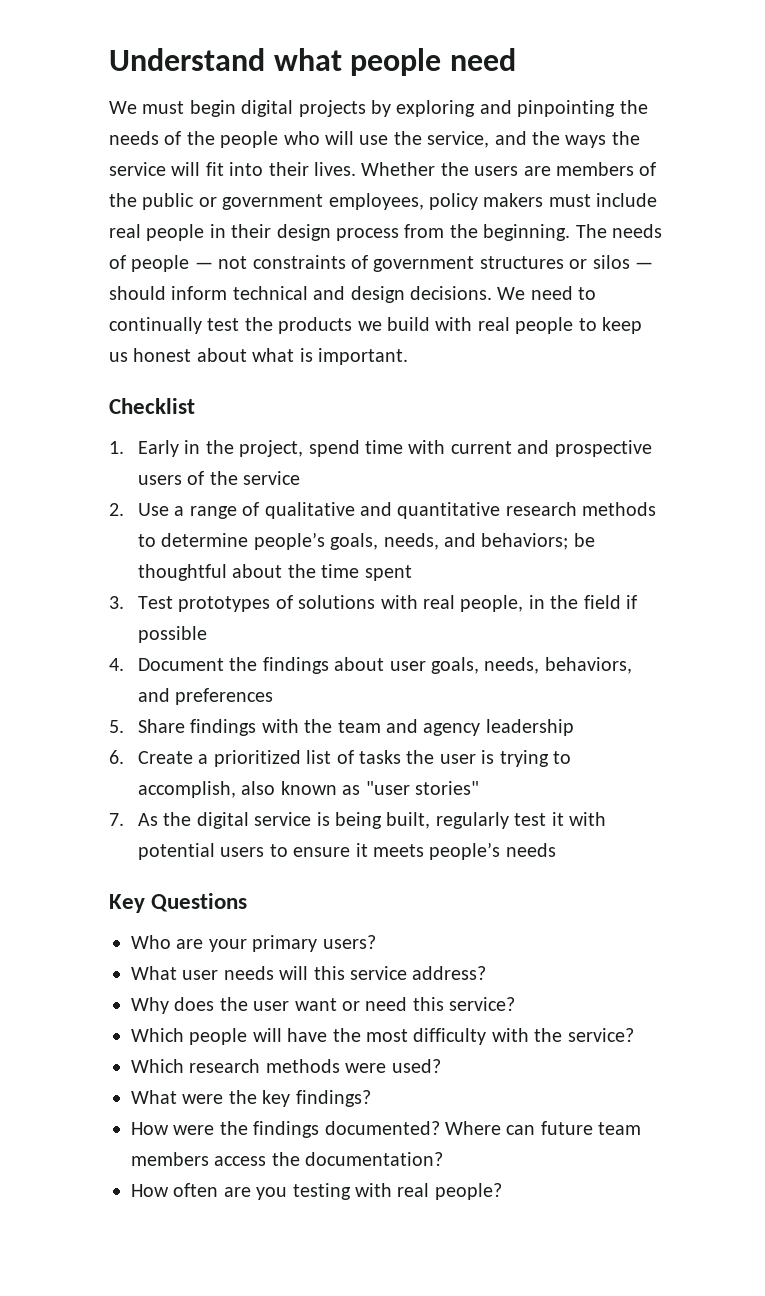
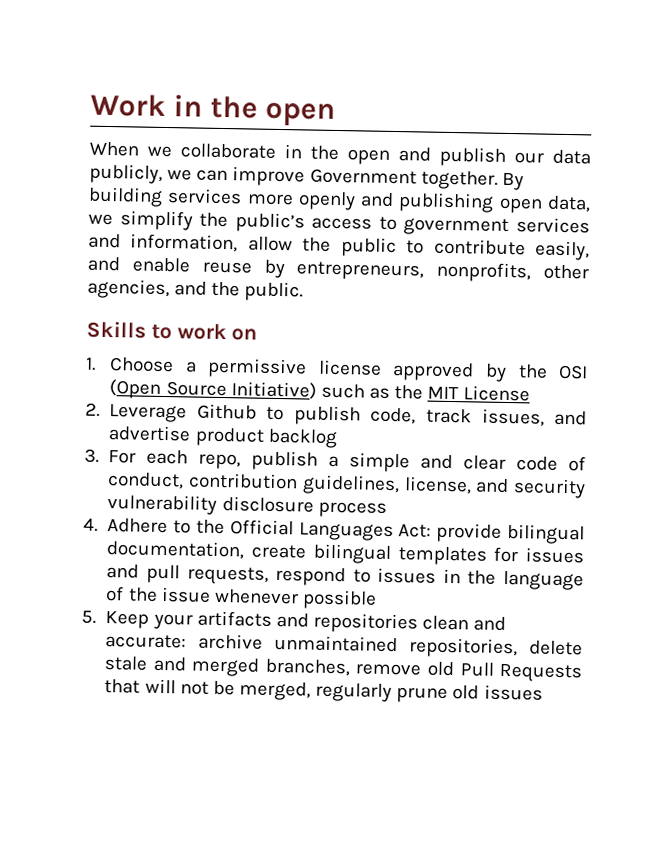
[109,48,516,76] [109,100,648,117] [109,131,640,148] [109,162,657,176] [109,193,658,210] [109,224,662,241] [109,255,653,272] [109,286,597,303] [109,317,642,334] [109,348,408,365] [109,398,195,414] [109,440,652,457] [137,471,301,485] [109,502,657,519] [137,532,595,550] [137,564,412,581] [109,595,637,612] [137,626,207,643] [109,657,632,674] [137,688,274,705] [109,719,574,736] [109,750,571,767] [137,781,479,798] [109,812,606,829] [137,842,556,860] [109,893,248,913] [131,935,376,952] [131,966,487,980] [131,997,516,1014] [131,1028,634,1045] [131,1059,441,1073] [131,1090,371,1107] [131,1121,642,1138] [131,1152,444,1166] [131,1183,502,1200] Understand what people need // We must begin digital projects by exploring and pinpointing the needs of the people who will use the service, and the ways the service will fit into their lives. Whether the users are members of the public or government employees, policy makers must include real people in their design process from the beginning. The needs of people — not constraints of government structures or silos — should inform technical and design decisions. We need to continually test the products we build with real people to keep us honest about what is important. // Checklist // 1. Early in the project, spend time with current and prospective users of the service // 2. Use a range of qualitative and quantitative research methods to determine people’s goals, needs, and behaviors; be thoughtful about the time spent // 3. Test prototypes of solutions with real people, in the field if possible // 4. Document the findings about user goals, needs, behaviors, and preferences // 5. Share findings with the team and agency leadership // 6. Create a prioritized list of tasks the user is trying to accomplish, also known as "user stories" // 7. As the digital service is being built, regularly test it with potential users to ensure it meets people’s needs // Key Questions // Who are your primary users? // What user needs will this service address? // Why does the user want or need this service? // Which people will have the most difficulty with the service? // Which research methods were used? // What were the key findings? // How were the findings documented? Where can future team members access the documentation? // How often are you testing with real people? -> [90,93,337,127] [89,141,591,167] [89,163,524,191] [88,186,591,214] [88,210,590,237] [88,233,590,261] [87,256,589,283] [87,278,304,302] [86,320,258,341] [85,357,588,382] [109,379,531,402] [85,402,587,427] [108,425,337,449] [84,448,586,473] [107,472,586,499] [107,494,387,518] [83,517,585,545] [106,540,584,566] [106,564,584,591] [105,586,377,610] [81,610,507,634] [105,633,583,659] [104,656,582,683] [104,678,543,704] Work in the open // When we collaborate in the open and publish our data publicly, we can improve Government together. By building services more openly and publishing open data, we simplify the public’s access to government services and information, allow the public to contribute easily, and enable reuse by entrepreneurs, nonprofits, other agencies, and the public. // Skills to work on // 1. Choose a permissive license approved by the OSI (Open Source Initiative) such as the MIT License // 2. Leverage Github to publish code, track issues, and advertise product backlog // 3. For each repo, publish a simple and clear code of conduct, contribution guidelines, license, and security vulnerability disclosure process // 4. Adhere to the Official Languages Act: provide bilingual documentation, create bilingual templates for issues and pull requests, respond to issues in the language of the issue whenever possible // 5. Keep your artifacts and repositories clean and accurate: archive unmaintained repositories, delete stale and merged branches, remove old Pull Requests that will not be merged, regularly prune old issues

